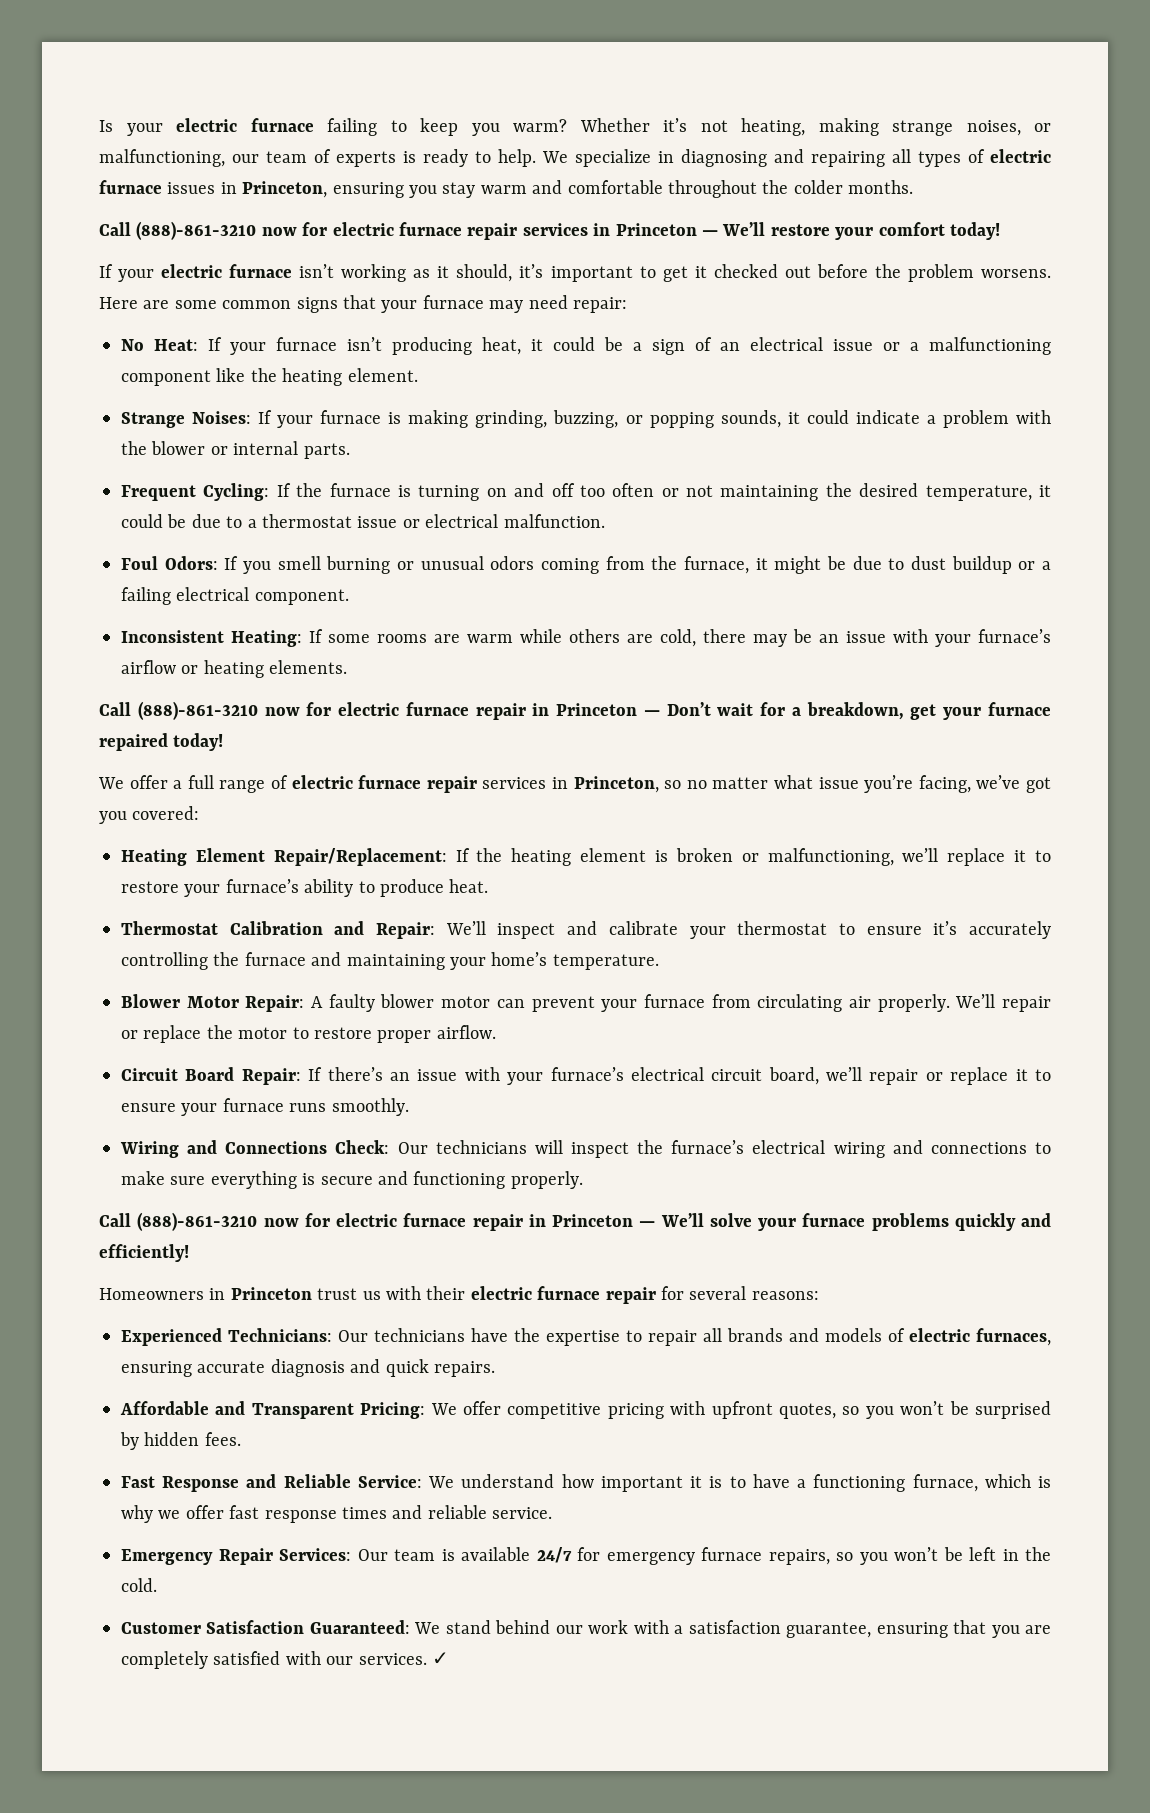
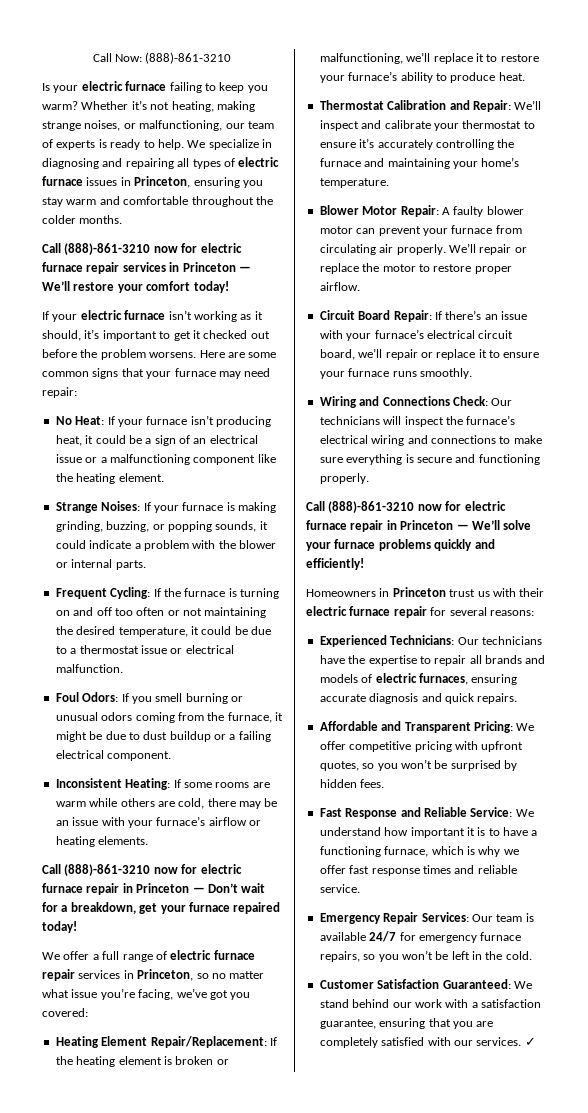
(99, 126) none -> [92,52,232,64] Call Now: (888)-861-3210 //

